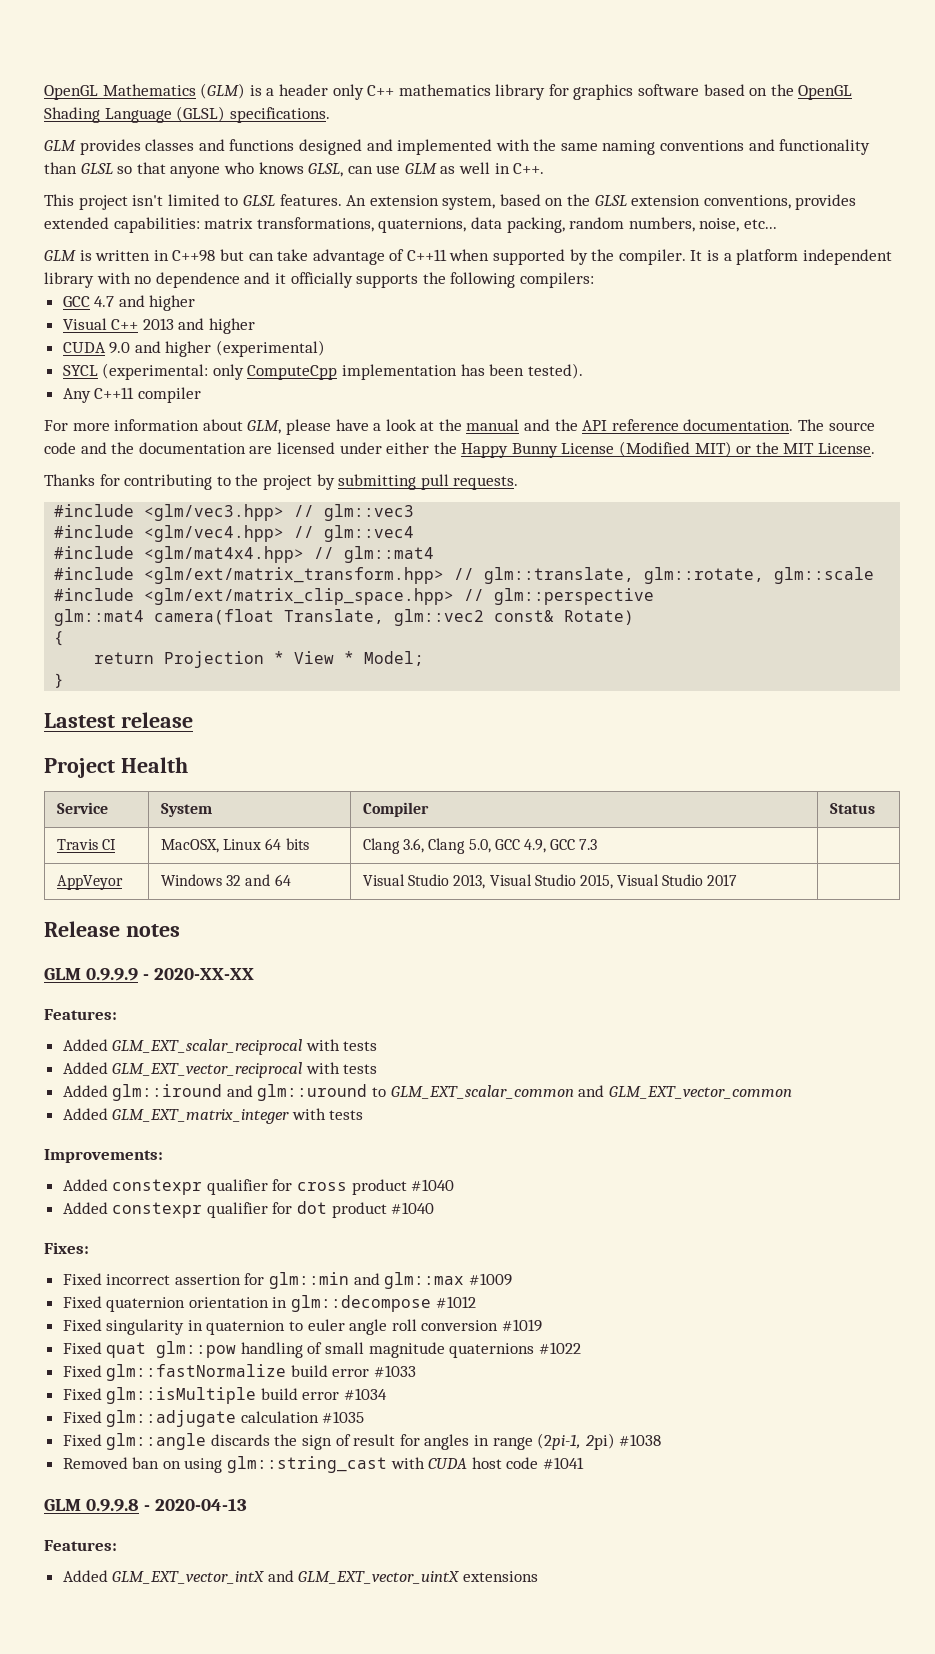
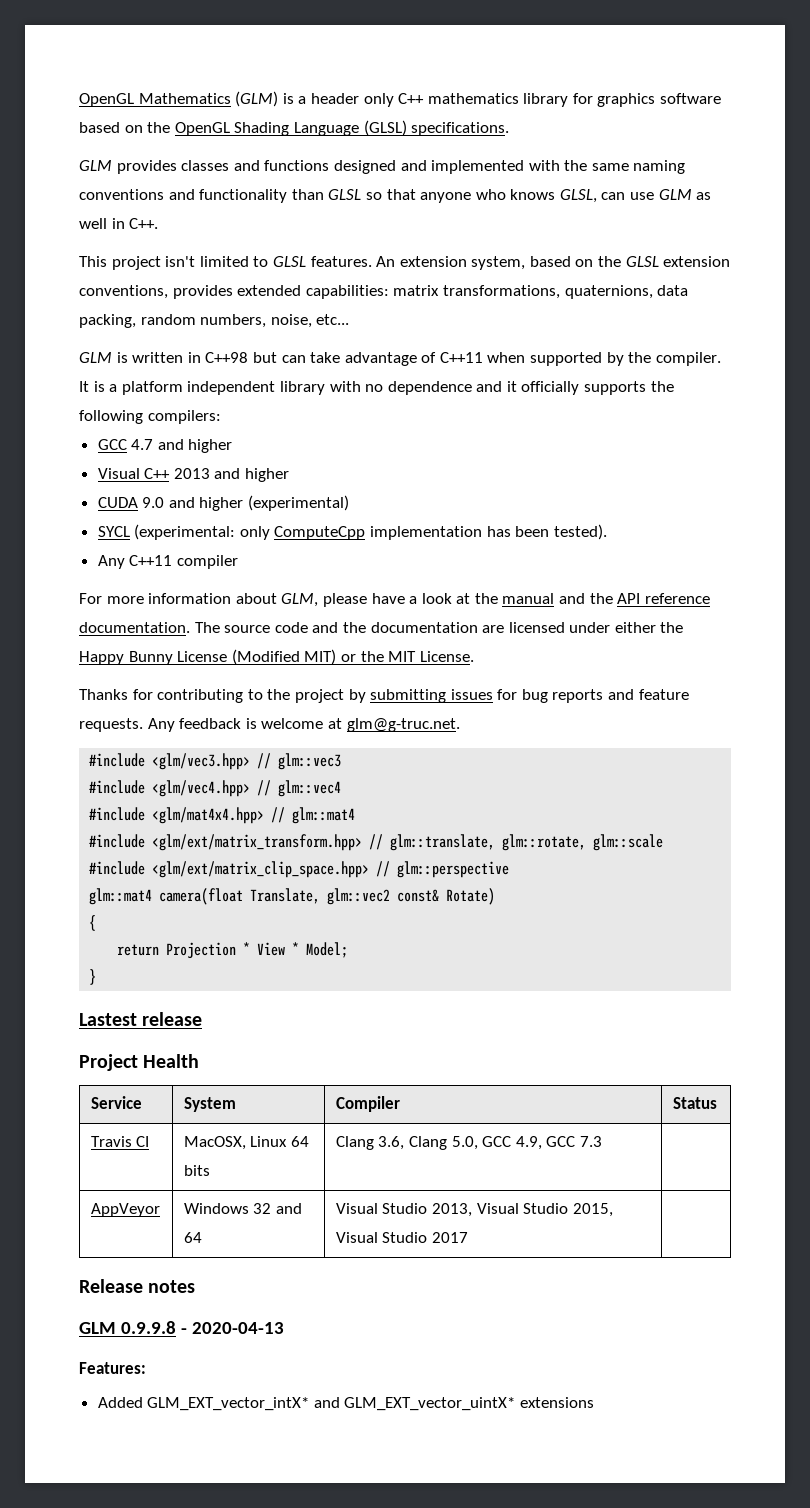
[420,474,519,490] pull requests. -> [450,689,689,703] [79,718,460,732] issues for bug reports and feature requests. Any feedback is welcome at glm@g-truc.net.
[44,968,255,981] [44,1009,117,1020] [62,1039,378,1055] [62,1062,378,1078] [62,1084,792,1101] [62,1108,364,1124] [44,1149,163,1163] [62,1179,455,1195] [62,1201,435,1218] [44,1242,89,1254] [62,1272,512,1289] [62,1295,476,1312] [62,1319,543,1335] [62,1341,581,1358] [62,1364,417,1381] [62,1387,388,1404] [62,1410,365,1427] [62,1433,662,1450] [62,1456,585,1473] // GLM 0.9.9.9 - 2020-XX-XX // Features: // Added GLM_EXT_scalar_reciprocal with tests // Added GLM_EXT_vector_reciprocal with tests // Added glm::iround and glm::uround to GLM_EXT_scalar_common and GLM_EXT_vector_common // Added GLM_EXT_matrix_integer with tests // Improvements: // Added constexpr qualifier for cross product #1040 // Added constexpr qualifier for dot product #1040 // Fixes: // Fixed incorrect assertion for glm::min and glm::max #1009 // Fixed quaternion orientation in glm::decompose #1012 // Fixed singularity in quaternion to euler angle roll conversion #1019 // Fixed quat glm::pow handling of small magnitude quaternions #1022 // Fixed glm::fastNormalize build error #1033 // Fixed glm::isMultiple build error #1034 // Fixed glm::adjugate calculation #1035 // Fixed glm::angle discards the sign of result for angles in range (2pi-1, 2pi) #1038 // Removed ban on using glm::string_cast with CUDA host code #1041 -> (196, 1286) none
[112,1570,460,1584] GLM_EXT_vector_intX and GLM_EXT_vector_uintX -> [147,1397,516,1411] GLM_EXT_vector_intX* and GLM_EXT_vector_uintX*

